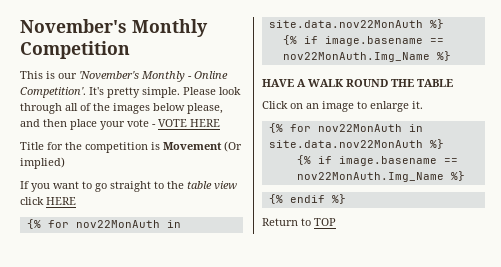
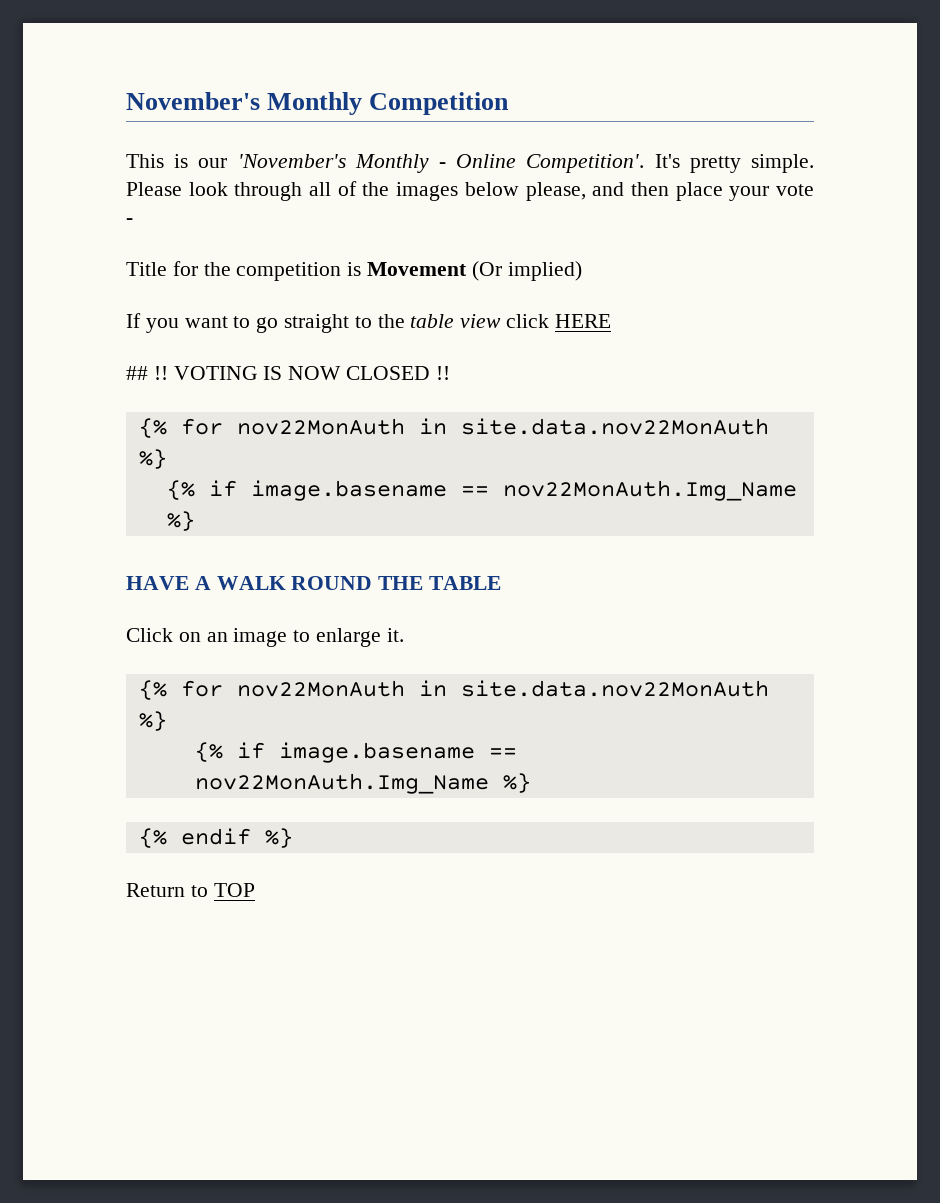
[158,119,220,127] VOTE HERE -> (133, 221) none
(76, 201) none -> [126,366,450,380] // ## !! VOTING IS NOW CLOSED !!

